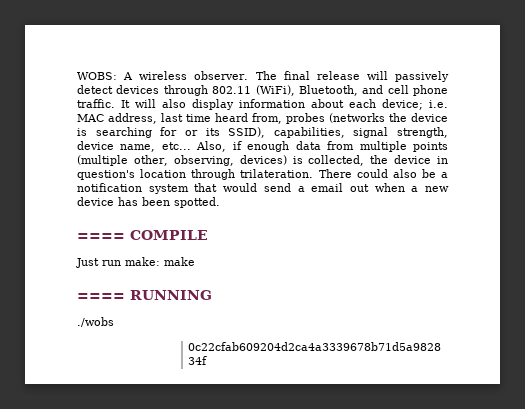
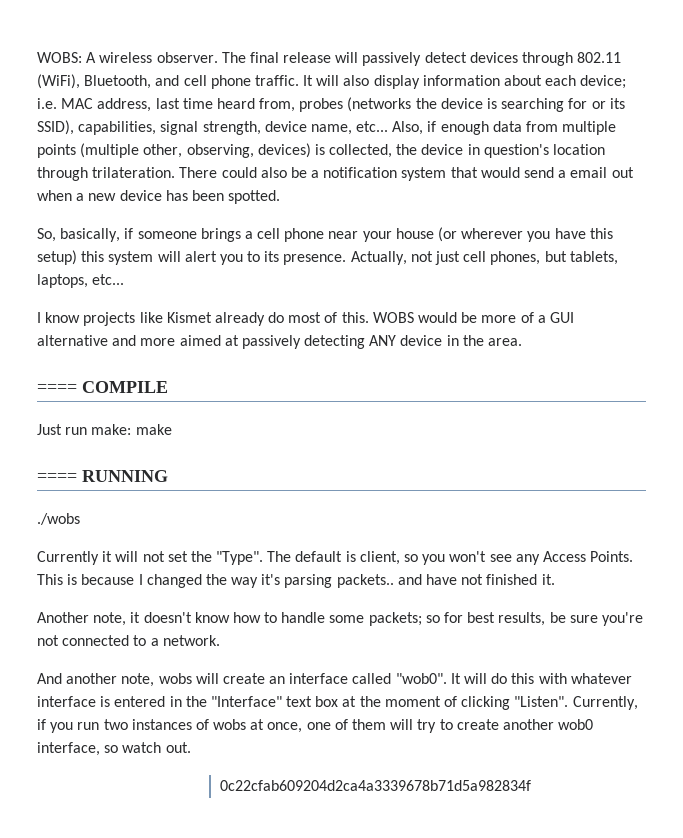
(220, 202) none -> [37,227,613,242] [37,250,618,265] [37,274,125,288] [37,312,574,326] [37,335,523,349] // So, basically, if someone brings a cell phone near your house (or wherever you have this setup) this system will alert you to its presence. Actually, not just cell phones, but tablets, laptops, etc... // I know projects like Kismet already do most of this. WOBS would be more of a GUI alternative and more aimed at passively detecting ANY device in the area.
(114, 322) none -> [37,551,634,565] [37,574,555,588] [37,612,643,626] [37,635,220,646] [37,673,632,687] [37,696,638,710] [37,719,594,733] [37,742,191,756] // Currently it will not set the "Type". The default is client, so you won't see any Access Points. This is because I changed the way it's parsing packets.. and have not finished it. // Another note, it doesn't know how to handle some packets; so for best results, be sure you're not connected to a network. // And another note, wobs will create an interface called "wob0". It will do this with whatever interface is entered in the "Interface" text box at the moment of clicking "Listen". Currently, if you run two instances of wobs at once, one of them will try to create another wob0 interface, so watch out.

